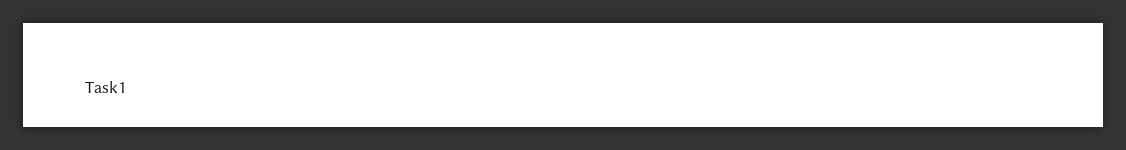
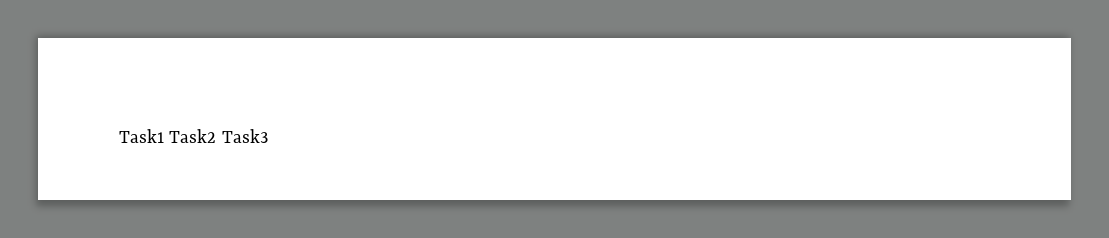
(126, 87) none -> [169,129,268,143] Task2 Task3

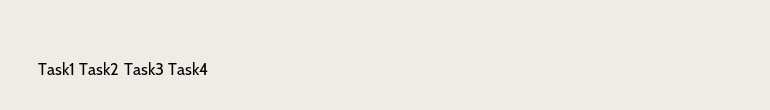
(268, 136) none -> [168,62,209,75] Task4

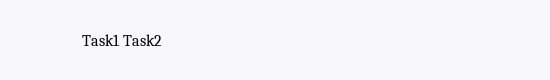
[123,62,209,75] Task3 Task4 -> (163, 40) none

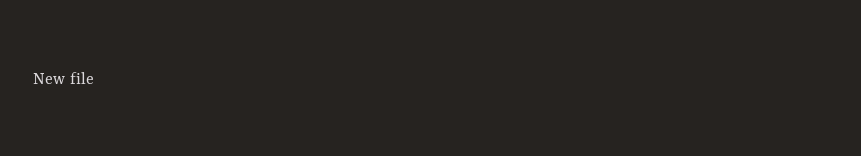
[82,34,163,46] Task1 Task2 -> [33,72,94,84] New file

